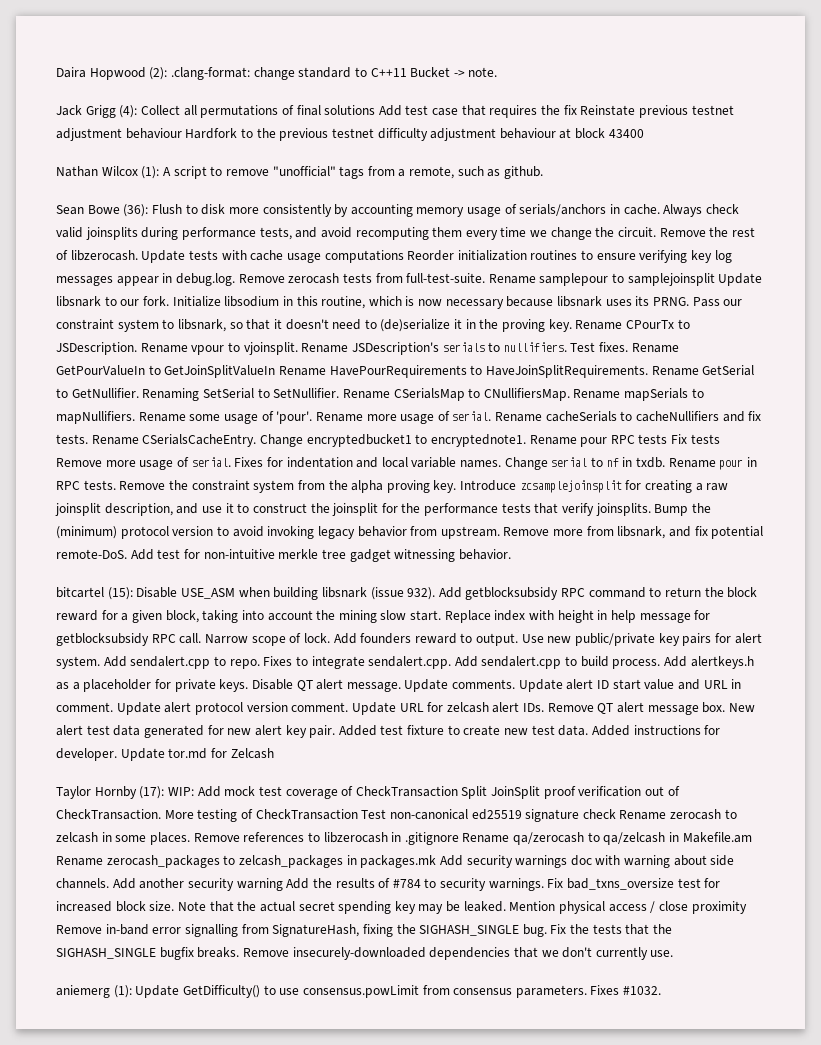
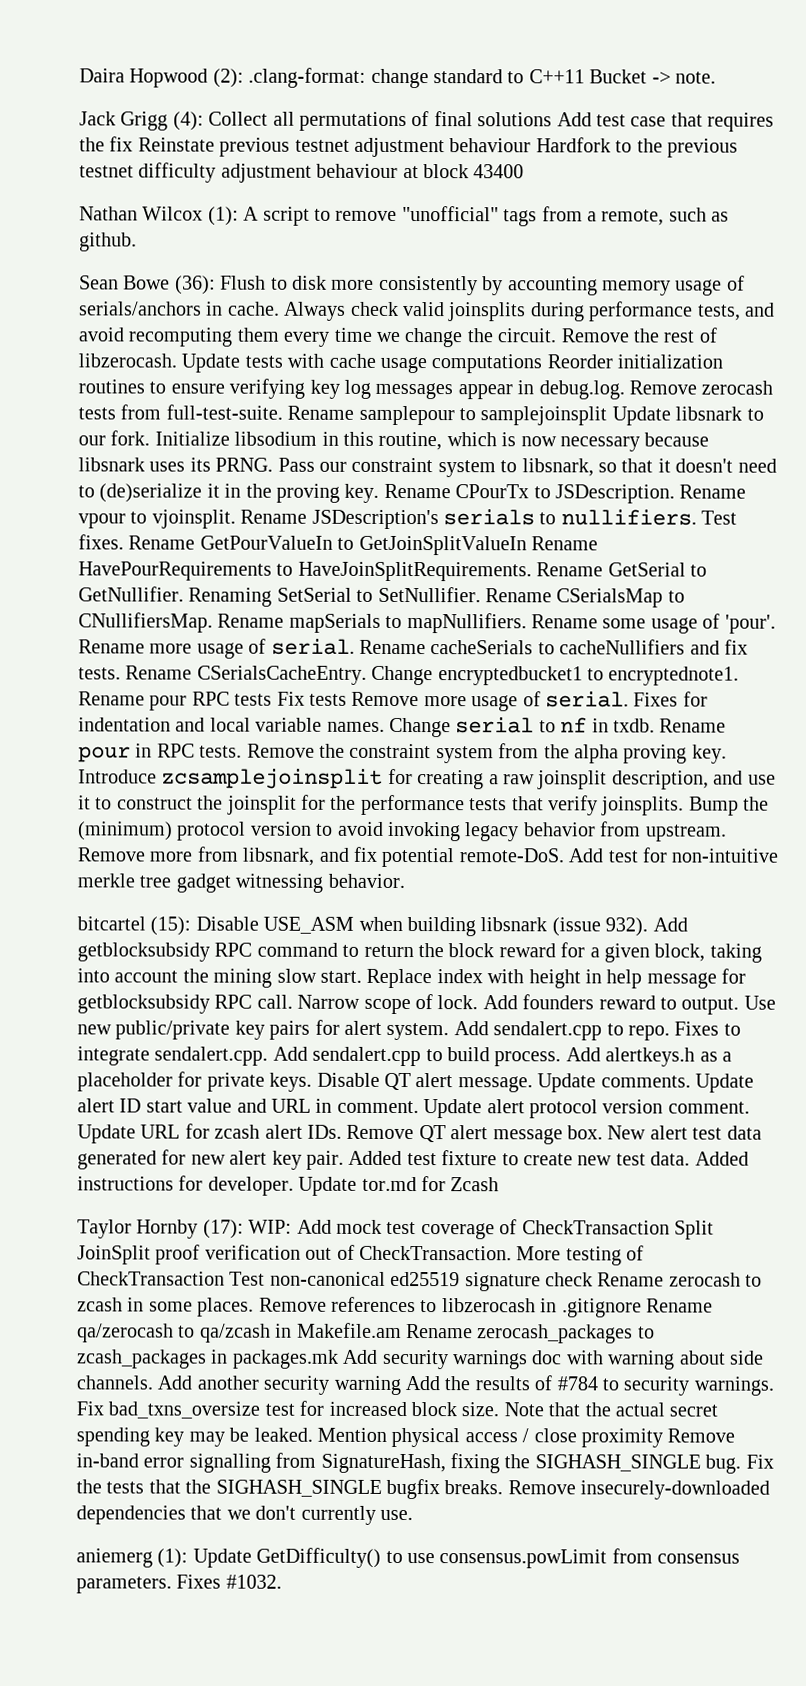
[446,702,489,713] zelcash -> [214,1124,261,1139] zcash
[230,748,274,759] Zelcash -> [450,1177,500,1192] Zcash
[56,832,98,843] zelcash -> [77,1297,123,1312] zcash
[603,832,666,845] qa/zelcash -> [199,1323,271,1343] qa/zcash
[238,855,343,868] zelcash_packages -> [76,1349,207,1369] zcash_packages

